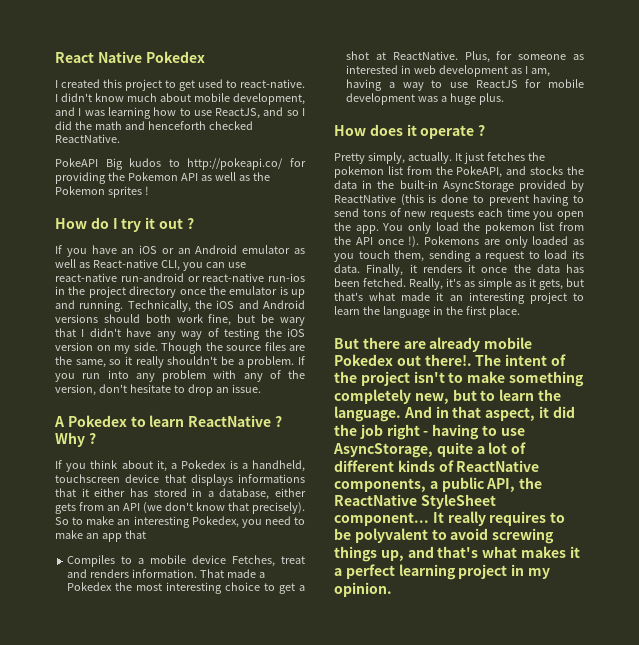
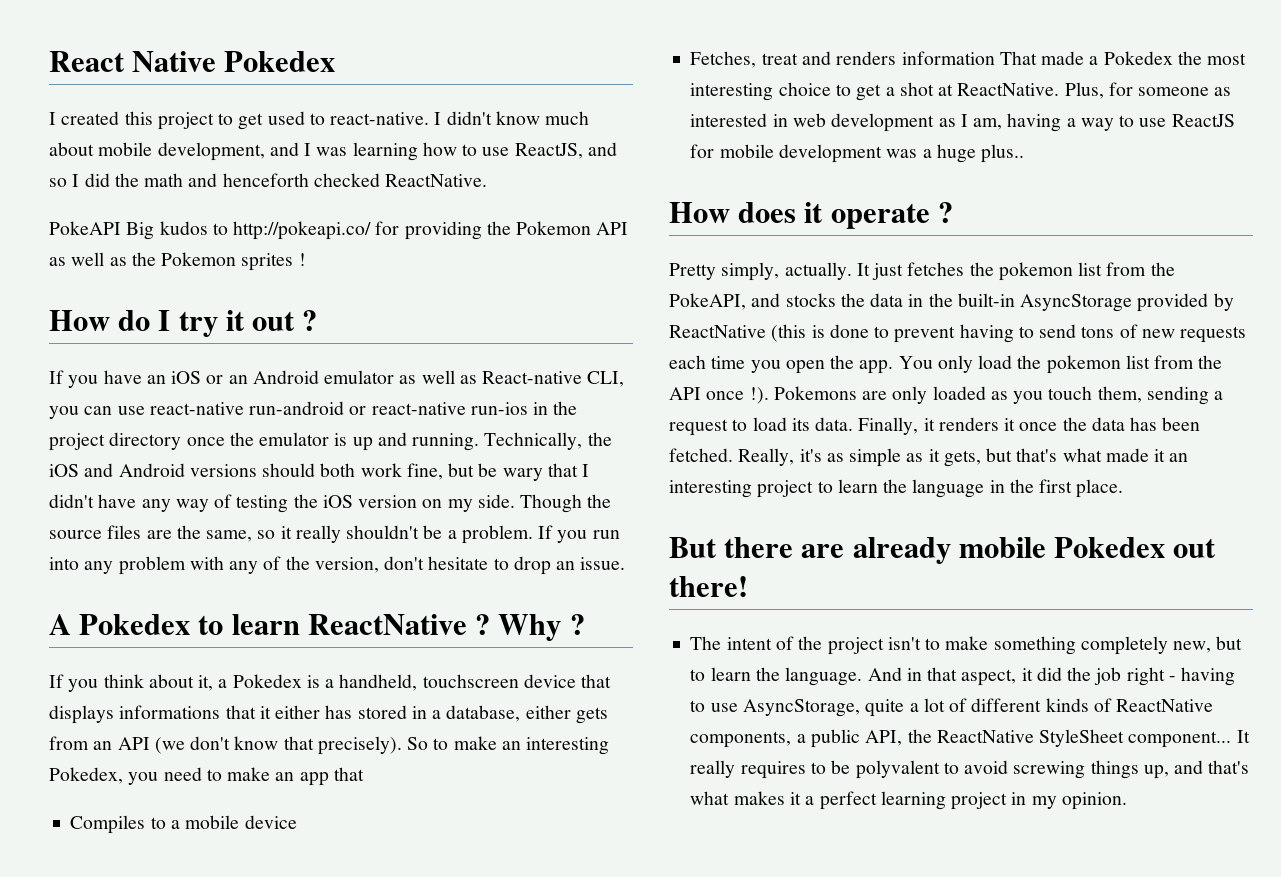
(227, 559) none -> (297, 822) //
[132,569,198,578] information. -> [901,51,995,65] information
[478,93,504,105] plus. -> [981,144,1025,163] plus..
[424,354,472,366] there!. -> [669,576,748,597] there! //

